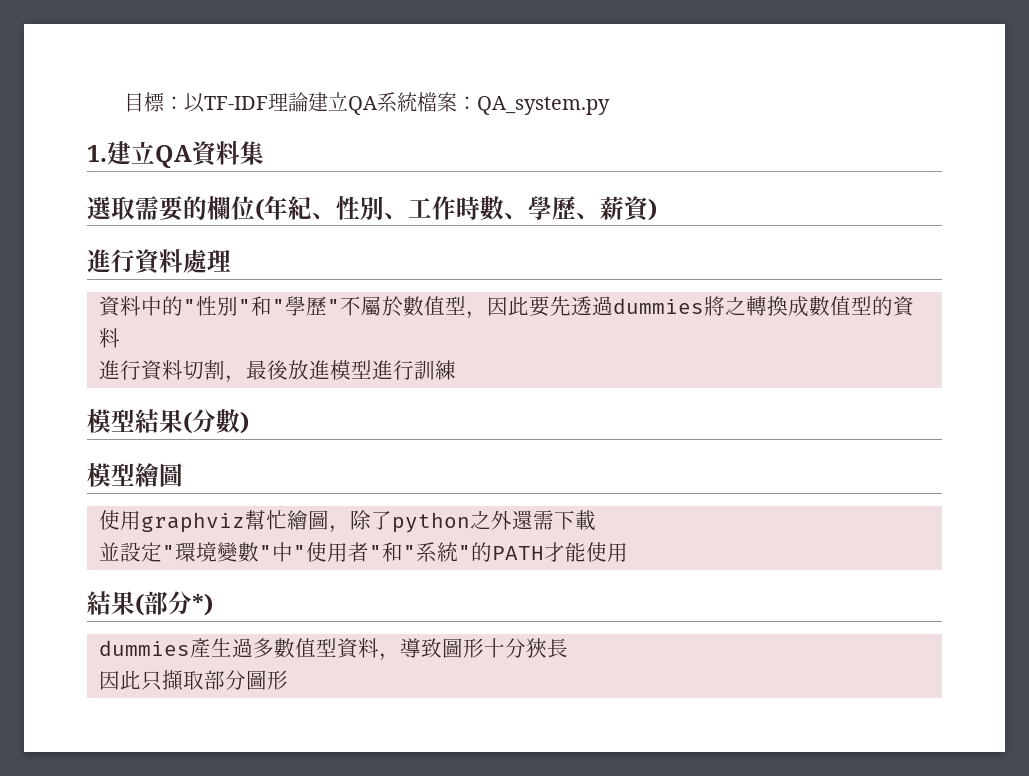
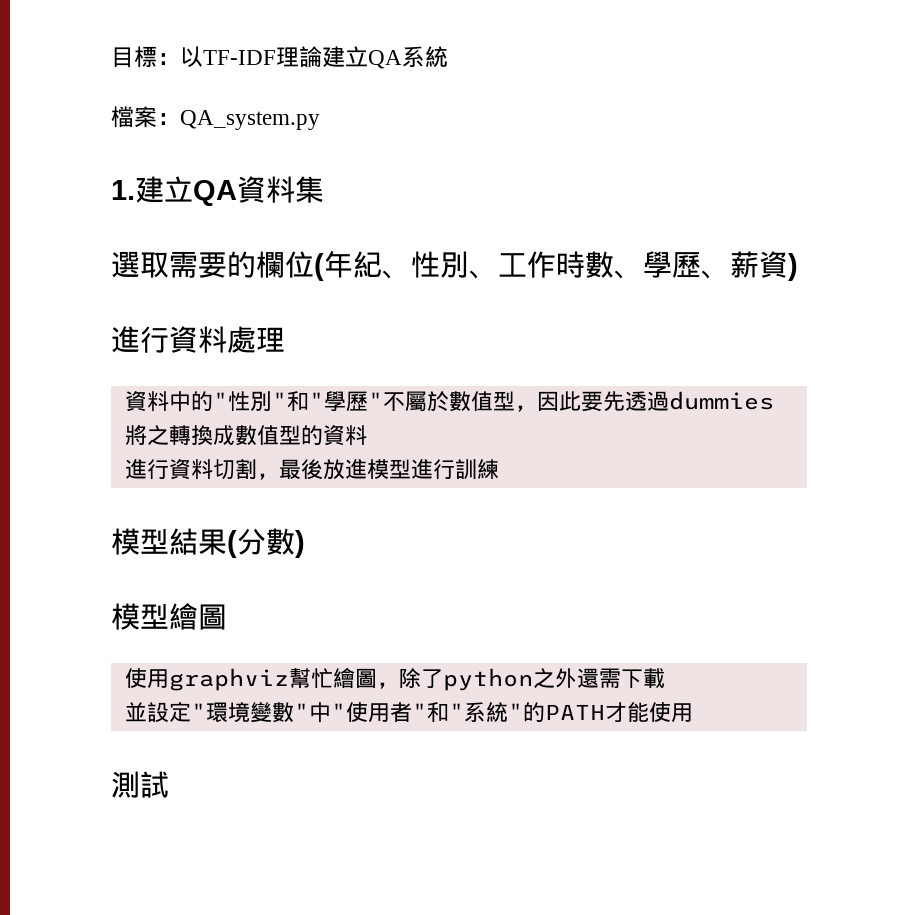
(418, 102) none -> (448, 57) //
[87,591,213,616] [99,638,568,661] [99,670,288,691] 結果(部分*) // dummies產生過多數值型資料，導致圖形十分狹長 // 因此只擷取部分圖形 -> [111,771,169,798] 測試

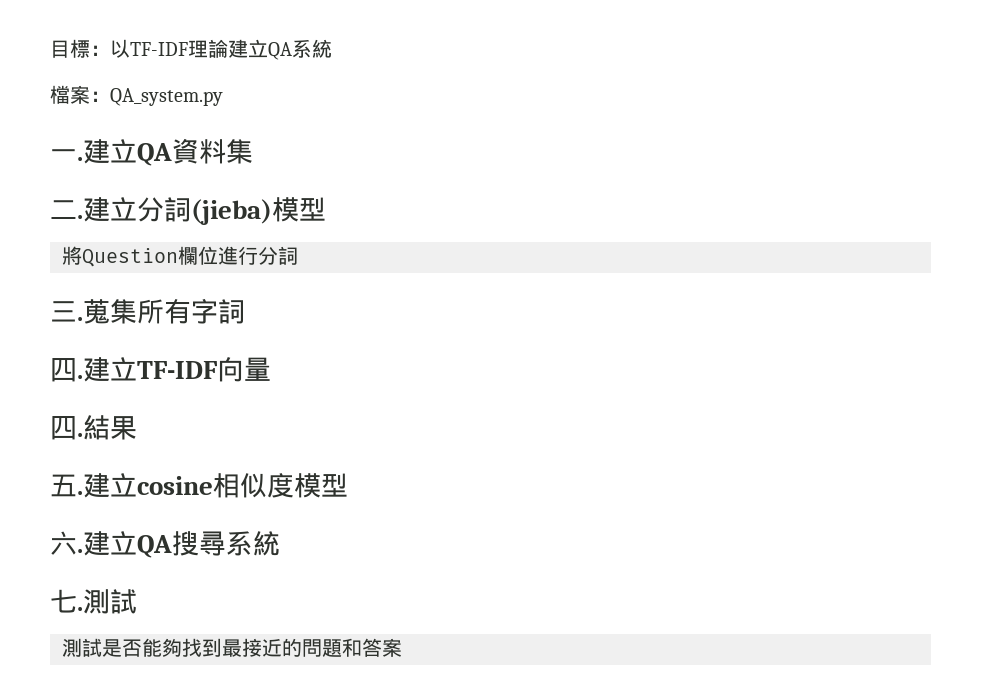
[111,180,135,200] 1. -> [50,149,83,161] 一.
[111,251,798,281] [111,326,285,353] [124,391,774,412] [124,424,367,446] [124,458,499,480] [111,528,305,558] [111,603,227,630] [124,667,665,691] [124,701,693,723] [111,771,169,798] 選取需要的欄位(年紀、性別、工作時數、學歷、薪資) // 進行資料處理 // 資料中的"性別"和"學歷"不屬於數值型，因此要先透過dummies將之轉換成數值型的資料 // 進行資料切割，最後放進模型進行訓練 // 模型結果(分數) // 模型繪圖 // 使用graphviz幫忙繪圖，除了python之外還需下載 // 並設定"環境變數"中"使用者"和"系統"的PATH才能使用 // 測試 -> [50,197,326,225] [62,246,298,267] [50,298,245,324] [50,357,271,382] [50,415,137,440] [50,473,348,498] [50,531,280,558] [50,589,137,614] [62,638,402,657] 二.建立分詞(jieba)模型 // 將Question欄位進行分詞 // 三.蒐集所有字詞 // 四.建立TF-IDF向量 // 四.結果 // 五.建立cosine相似度模型 // 六.建立QA搜尋系統 // 七.測試 // 測試是否能夠找到最接近的問題和答案

